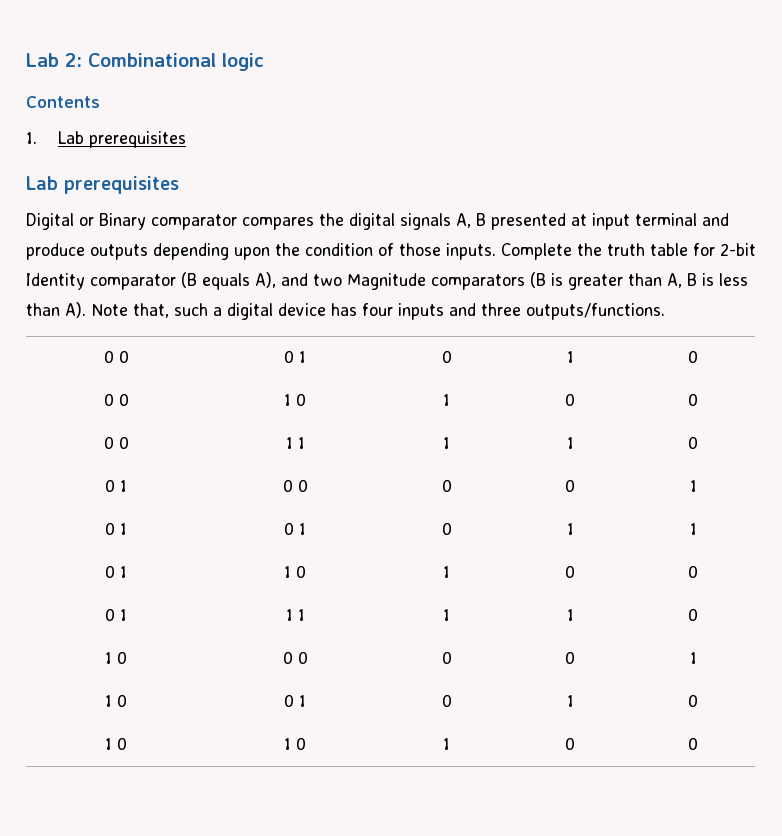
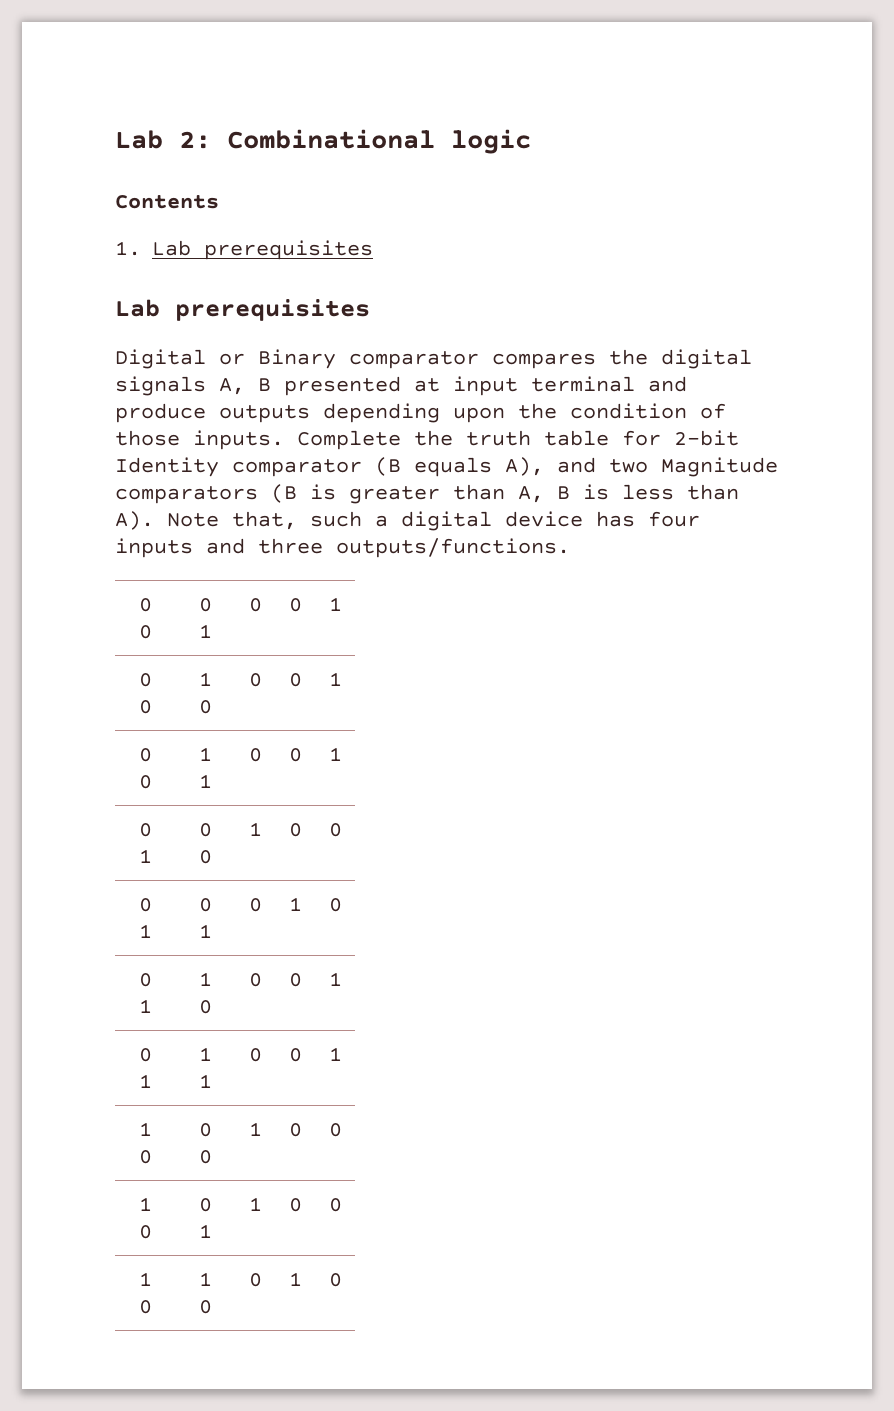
[566,351,574,363] [688,350,698,363] | 1 | 0 -> [289,598,302,612] [328,597,342,611] | 0 | 1
[443,394,450,406] [565,393,575,406] [688,393,698,406] [103,436,129,449] [285,437,305,449] [443,437,450,449] | 1 | 0 | 0 // 0 0 | 1 1 | 1 -> [249,673,262,687] [289,673,302,687] [328,672,342,686] [139,748,152,762] [139,775,152,789] [199,747,212,761] [199,774,212,788] [249,748,262,762] [289,748,302,762] [328,747,342,761] [139,823,152,837] [139,849,152,863] [199,823,212,837] [199,850,212,864] [249,822,262,836] [289,823,302,837] [328,823,342,837] [139,898,152,912] [139,924,152,938] [199,898,212,912] [199,924,212,938] [249,898,262,912] | 0 | 0 | 1 // 0 0 | 1 1 | 0 | 0 | 1 // 0 1 | 0 0 | 1 | 0 | 0 // 0 1 | 0 1 | 0
[282,479,293,492] 0 -> [199,972,212,986] 1
[284,522,306,535] [441,522,452,535] [566,523,574,535] [689,523,697,535] [105,565,127,578] [284,565,306,578] [443,566,450,578] [565,565,575,578] [688,565,698,578] [105,608,127,621] [285,609,305,621] [443,609,450,621] [566,609,574,621] [688,608,698,621] [105,651,127,664] [282,651,308,664] 0 1 | 0 | 1 | 1 // 0 1 | 1 0 | 1 | 0 | 0 // 0 1 | 1 1 | 1 | 1 | 0 // 1 0 | 0 0 -> [199,1047,212,1061] [199,1074,212,1088] 1 1
[299,695,306,707] [441,694,452,707] [566,695,574,707] 1 | 0 | 1 -> [199,1150,212,1164] [249,1122,262,1136] [289,1123,302,1137] [328,1123,342,1137] [139,1197,152,1211] [139,1225,152,1239] [199,1198,212,1212] [199,1224,212,1238] [249,1197,262,1211] [289,1198,302,1212] 0 | 1 | 0 | 0 // 1 0 | 0 1 | 1 | 0
[443,738,450,750] [565,737,575,750] [688,737,698,750] | 1 | 0 | 0 -> [249,1273,262,1287] [289,1272,302,1286] [328,1273,342,1287] | 0 | 1 | 0

